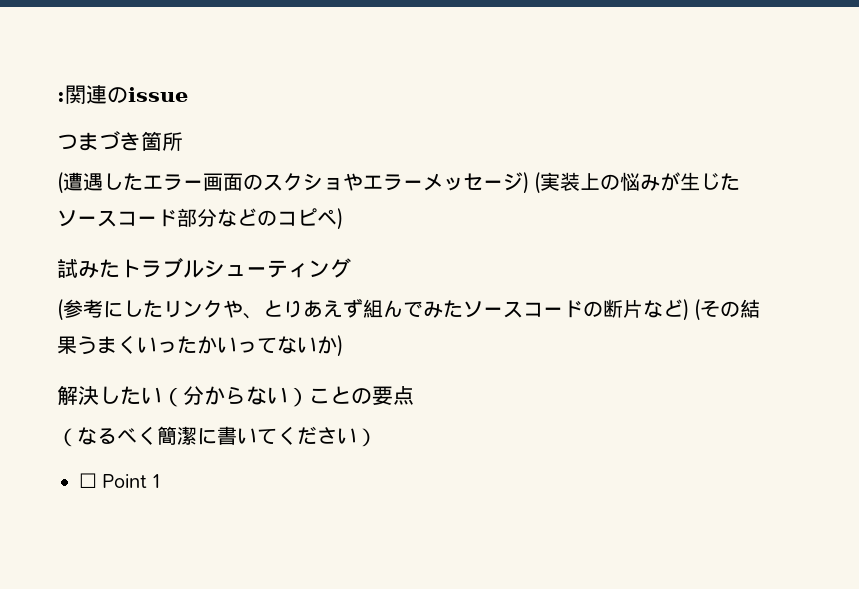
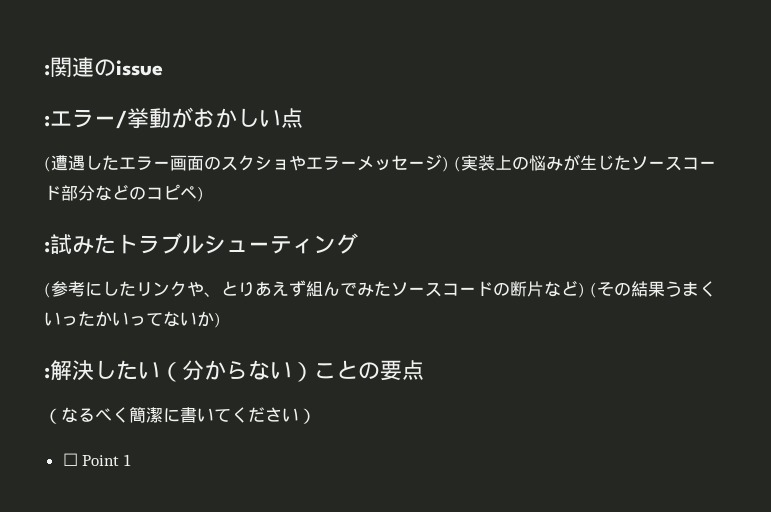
[57,131,183,151] つまづき箇所 -> [44,107,303,129] :エラー/挙動がおかしい点
(343, 218) none -> [44,241,50,253] :
(343, 345) none -> [44,367,50,379] :

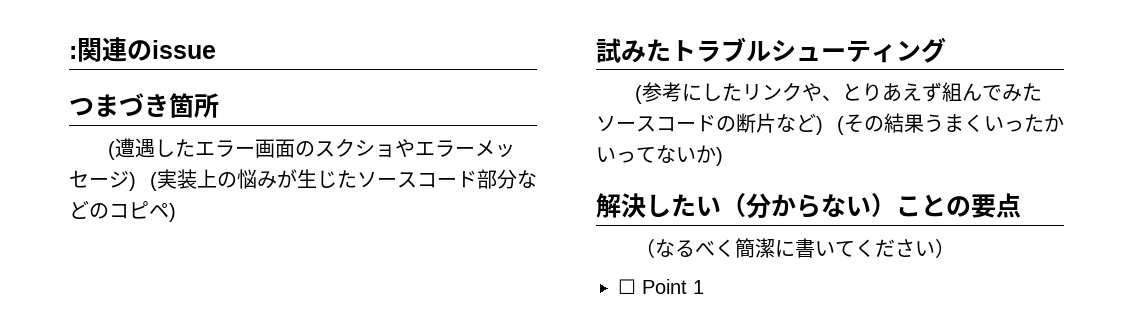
[44,107,303,129] :エラー/挙動がおかしい点 -> [69,93,219,118] つまづき箇所
[44,241,50,253] : -> (176, 212) none
[44,367,50,379] : -> (723, 156) none

